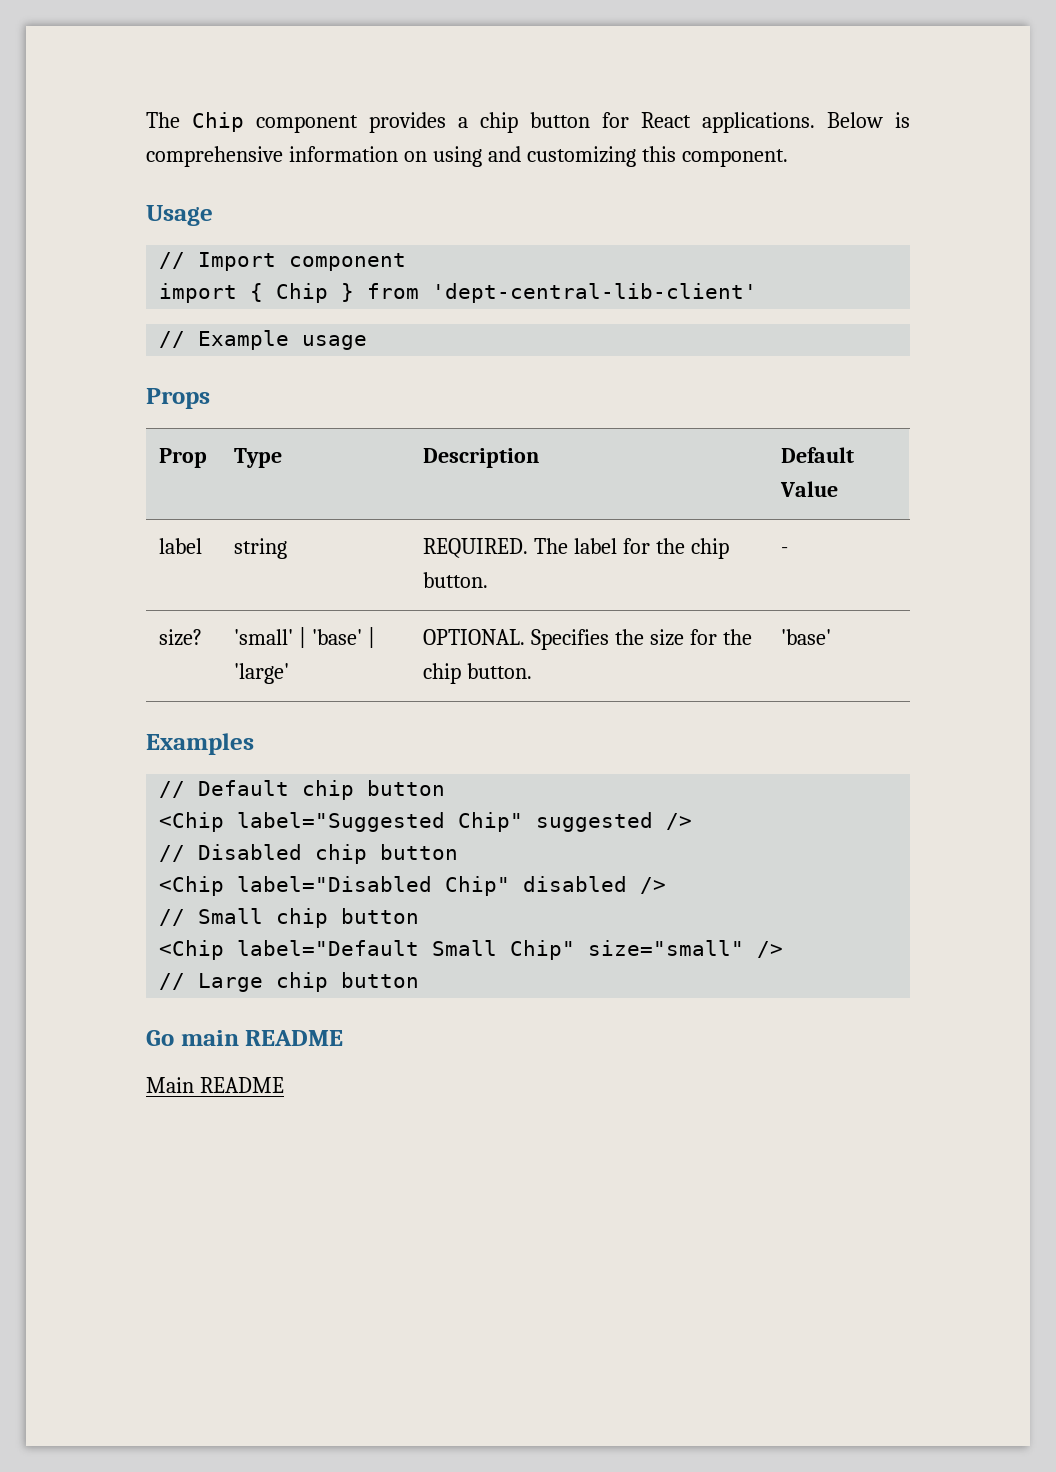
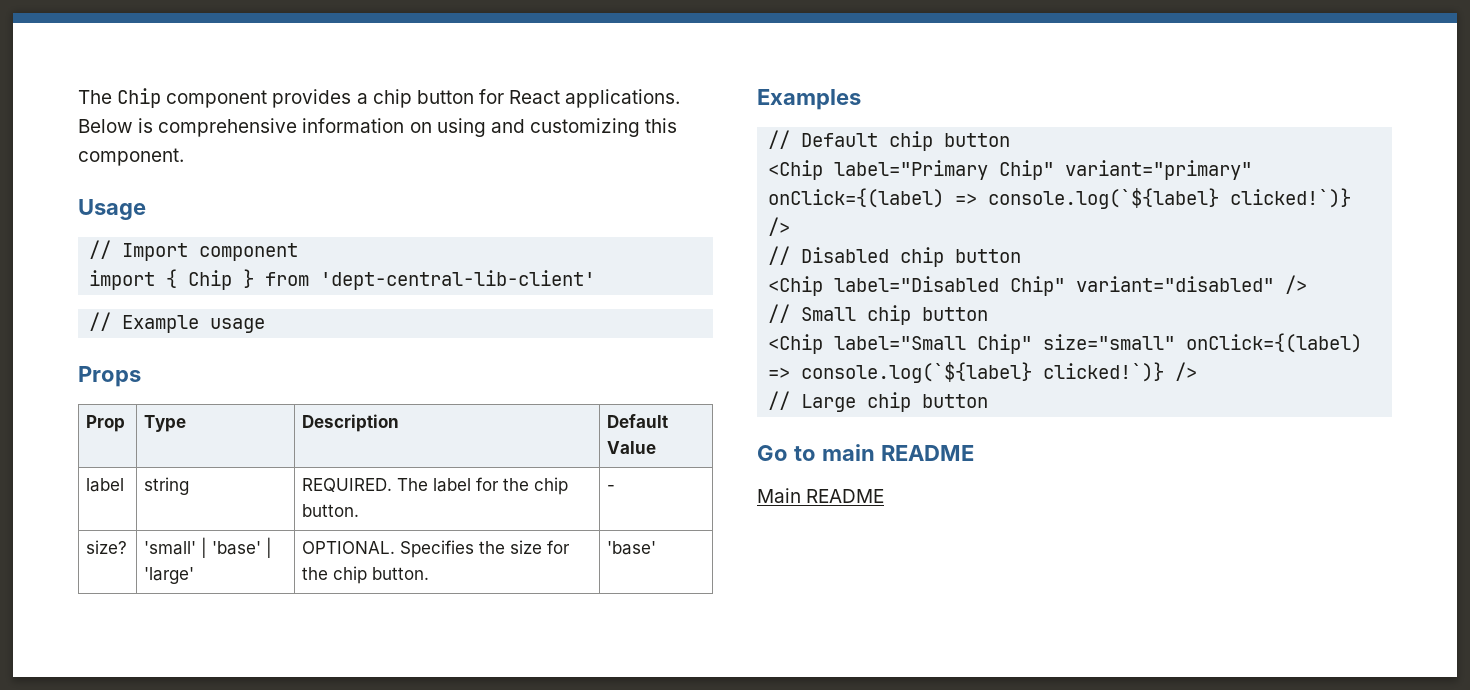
[237,812,654,832] label="Suggested Chip" suggested -> [834,160,1253,180] [768,188,1352,209] label="Primary Chip" variant="primary" onClick={(label) => console.log(`${label} clicked!`)}
[523,876,628,892] disabled -> [1076,276,1275,292] variant="disabled"
[237,940,745,960] label="Default Small Chip" size="small" -> [834,333,1363,354] [768,362,1165,383] label="Small Chip" size="small" onClick={(label) => console.log(`${label} clicked!`)}
(174, 1038) none -> [793,446,816,461] to

